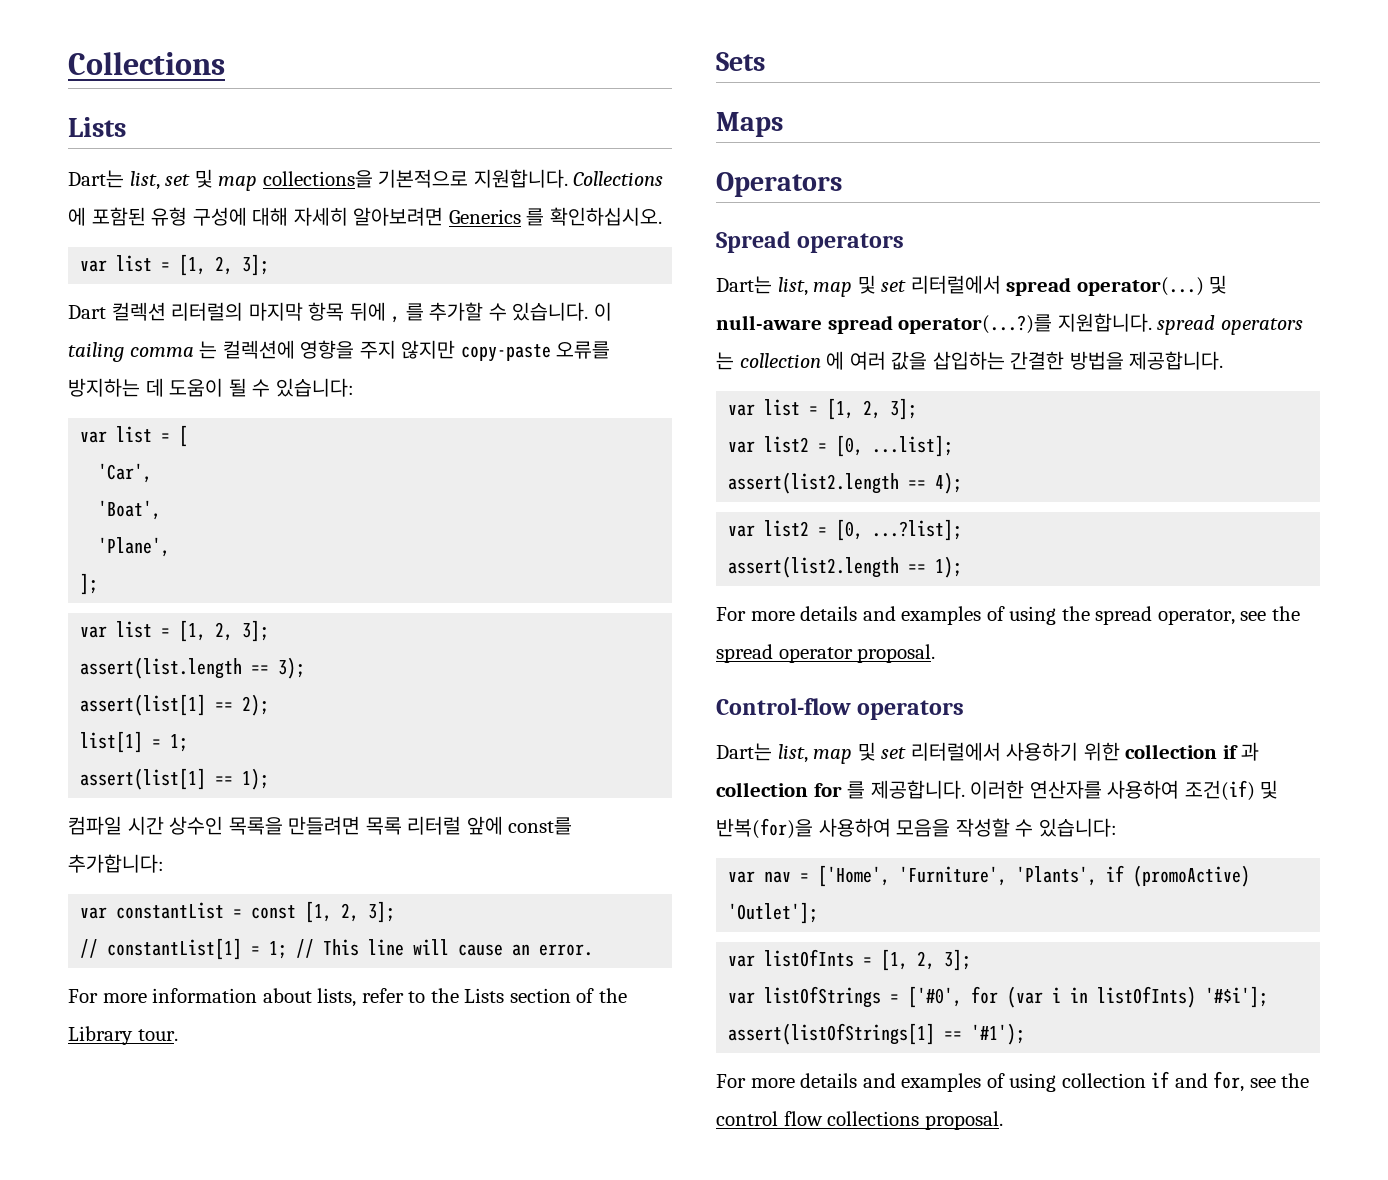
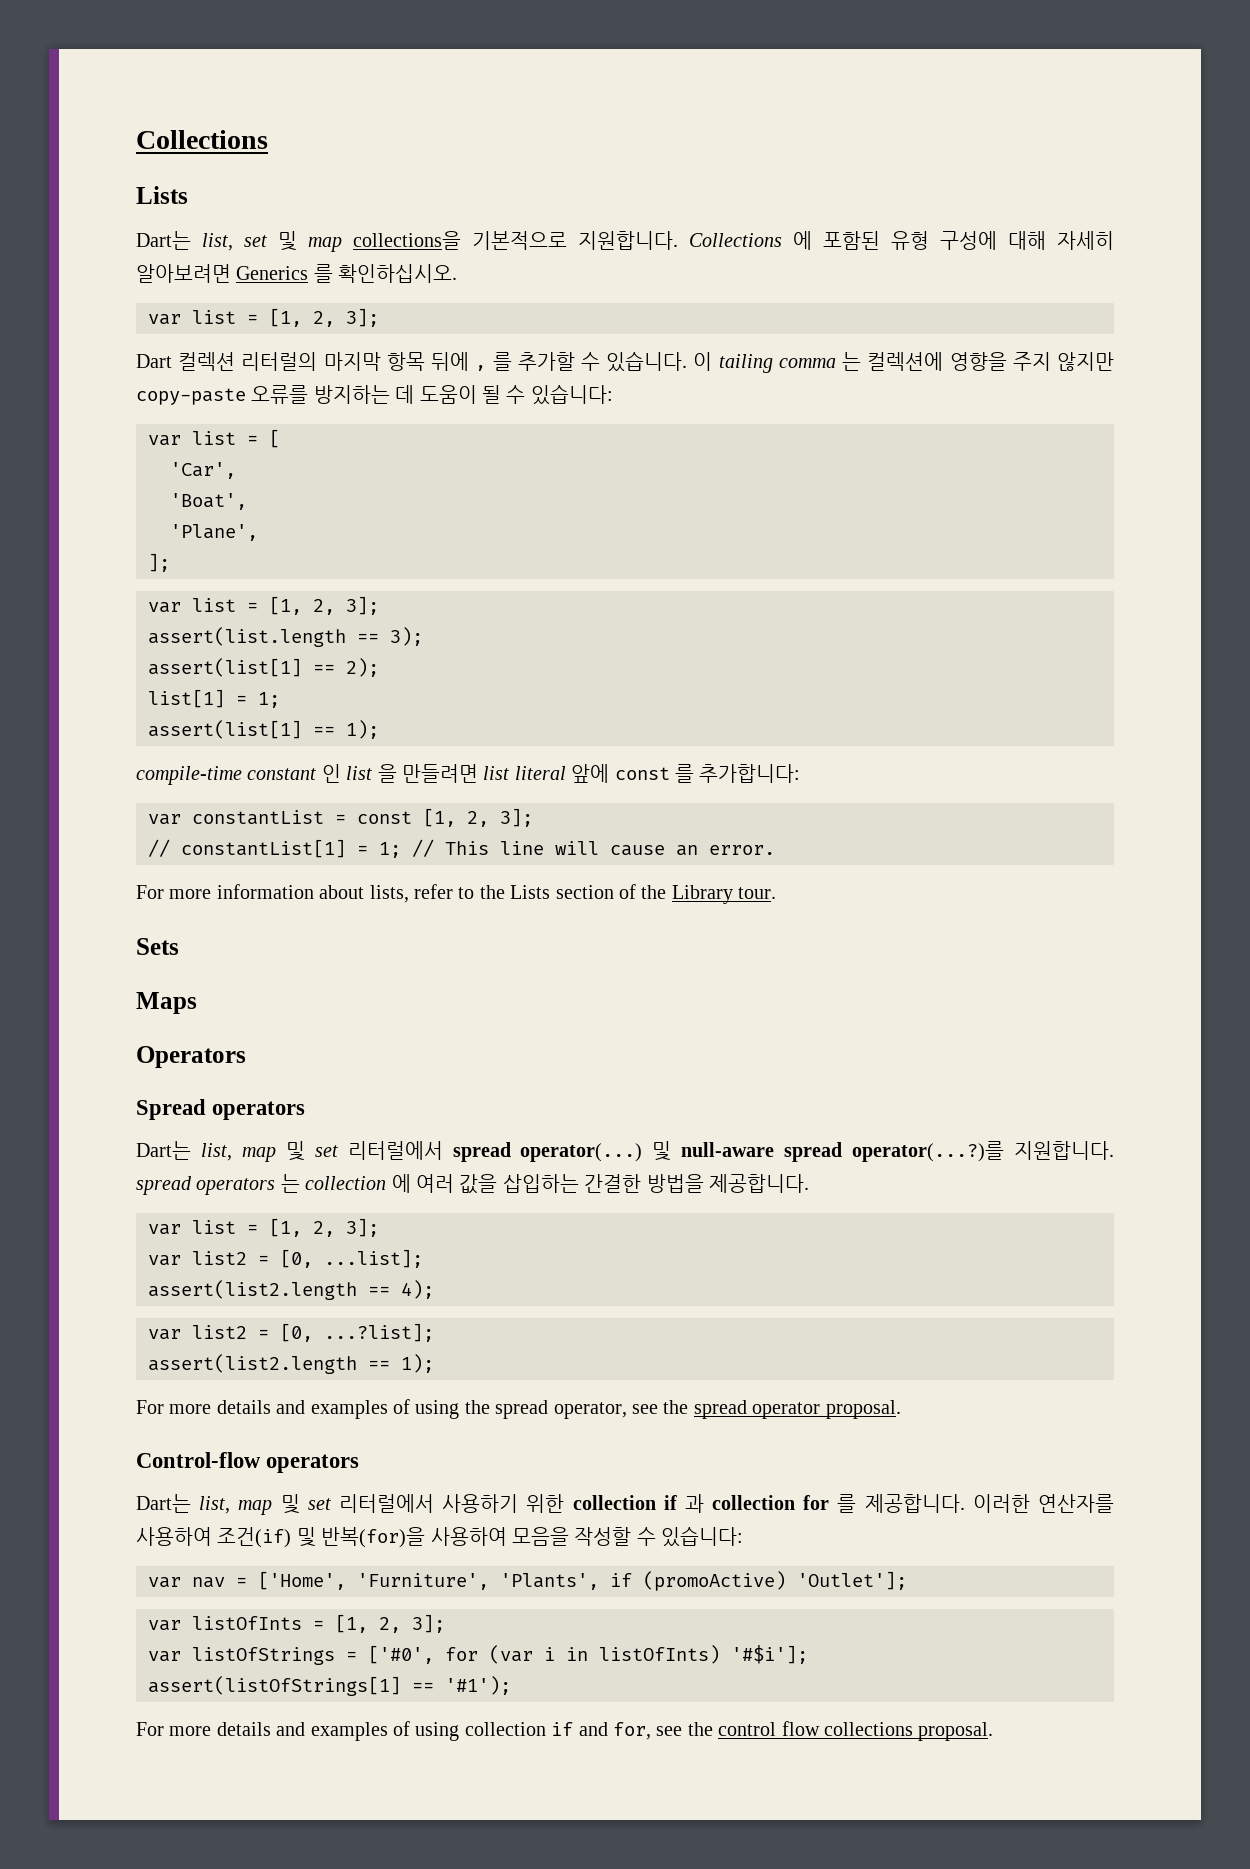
[68,816,573,835] 컴파일 시간 상수인 목록을 만들려면 목록 리터럴 앞에 const를 -> [136,764,694,785] compile-time constant 인 list 을 만들려면 list literal 앞에 const 를

